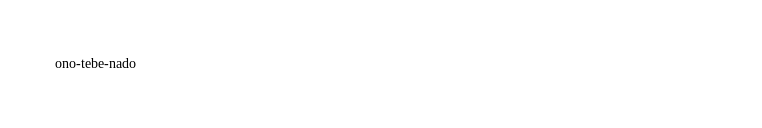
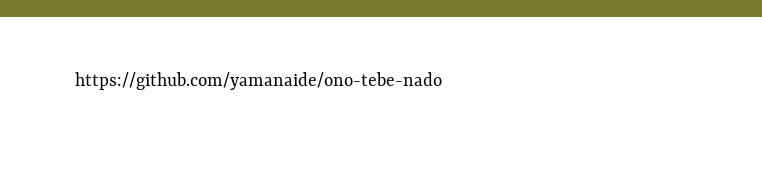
[55,58,136,68] ono-tebe-nado -> [75,72,442,90] https://github.com/yamanaide/ono-tebe-nado

